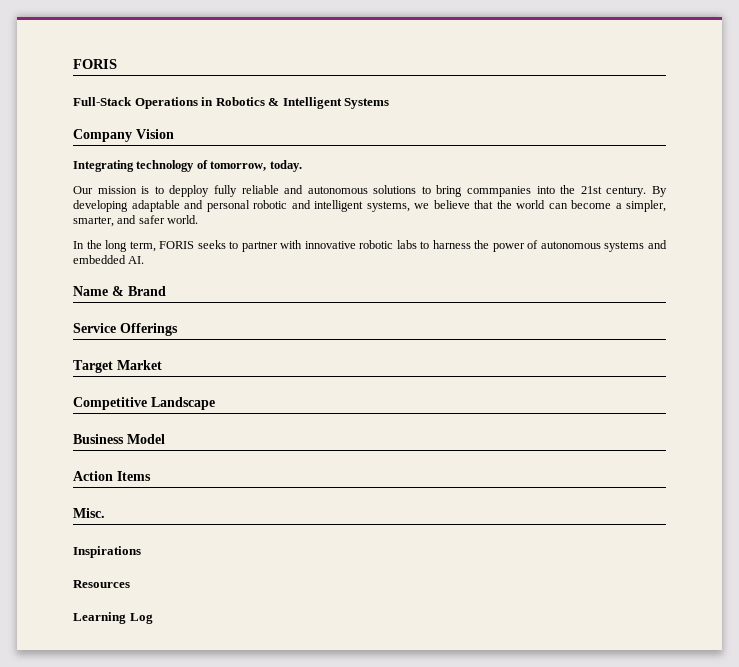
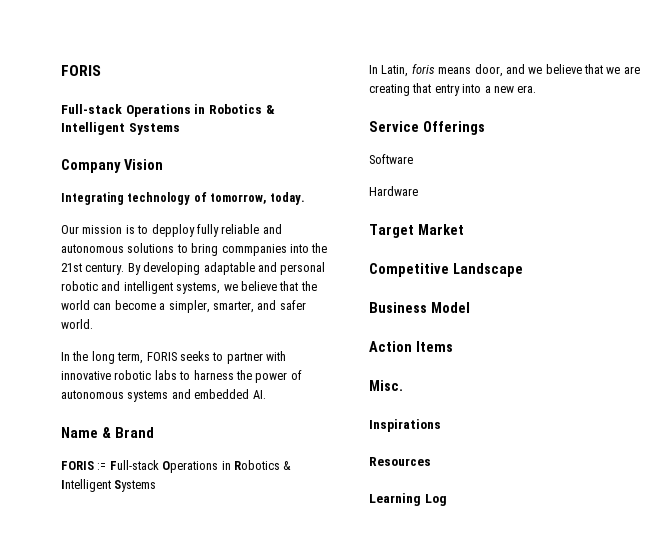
[73,97,132,106] Full-Stack -> [61,104,122,114] Full-stack
(166, 291) none -> [61,460,292,473] [61,479,157,492] [369,64,640,77] [369,83,537,96] // FORIS := Full-stack Operations in Robotics & Intelligent Systems // In Latin, foris means door, and we believe that we are creating that entry into a new era.
(178, 329) none -> [369,154,413,164] [369,186,418,196] // Software // Hardware

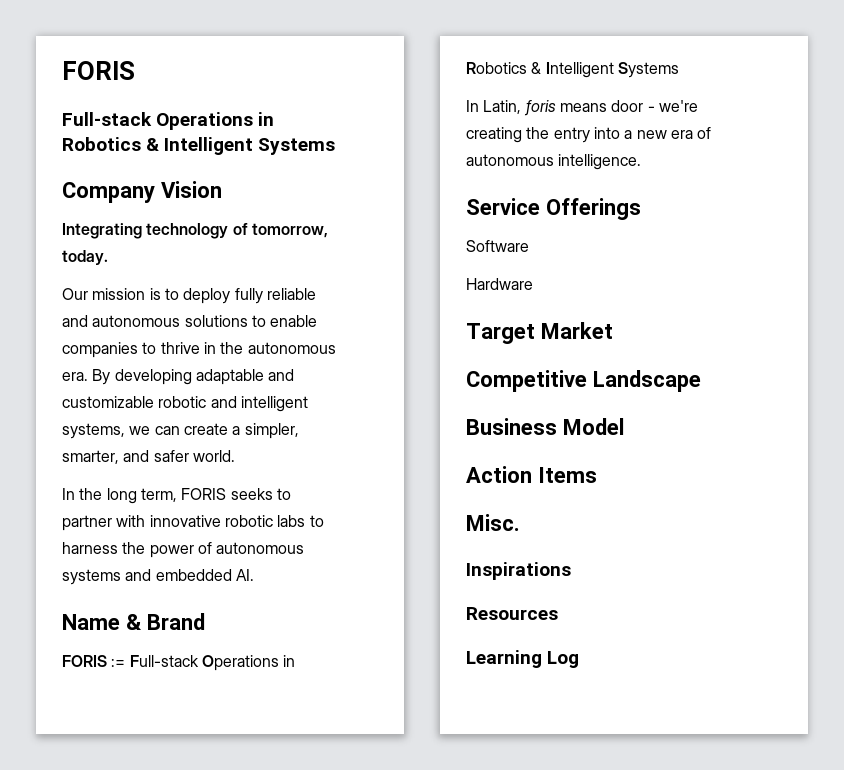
[151,224,195,237] depploy -> [183,288,231,304] deploy
[191,243,328,256] [61,263,125,275] bring commpanies into the 21st century. -> [270,315,318,327] [62,342,336,358] [62,372,88,381] enable companies to thrive in the autonomous era.
[280,262,326,275] personal -> [62,396,154,408] customizable
[240,281,317,291] [61,300,156,310] believe that the world can become -> [154,423,228,435] can create
[474,64,640,77] [369,83,537,96] door, and we believe that we are creating that entry into a new era. -> [611,100,698,112] [466,127,712,143] [466,154,642,170] door - we're creating the entry into a new era of autonomous intelligence.

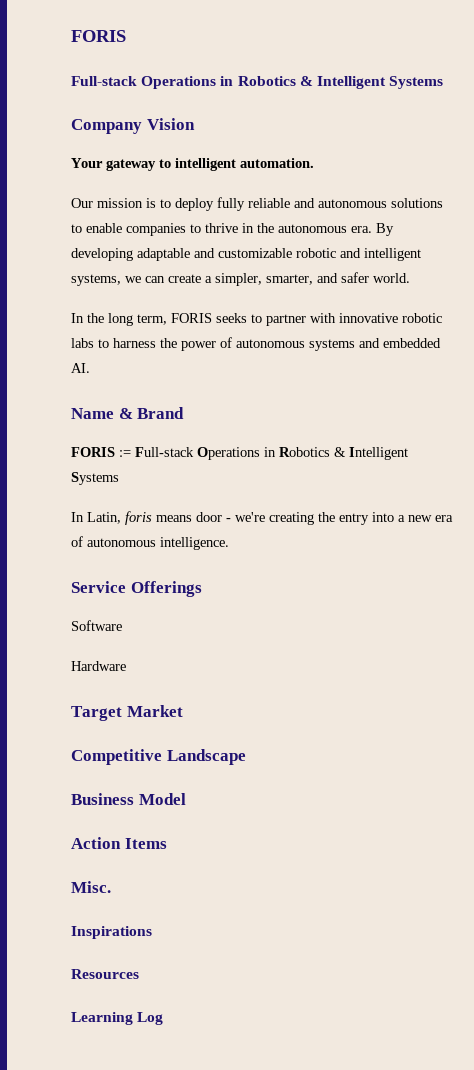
[62,223,328,239] [62,250,108,265] Integrating technology of tomorrow, today. -> [71,158,314,171] Your gateway to intelligent automation.

